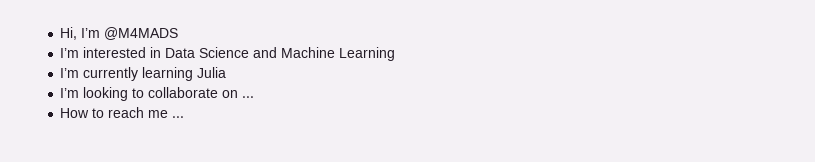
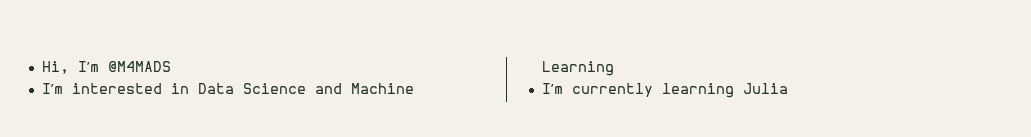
[60,87,255,101] [60,107,185,118] // I’m looking to collaborate on ... // How to reach me ... -> (788, 88) none

